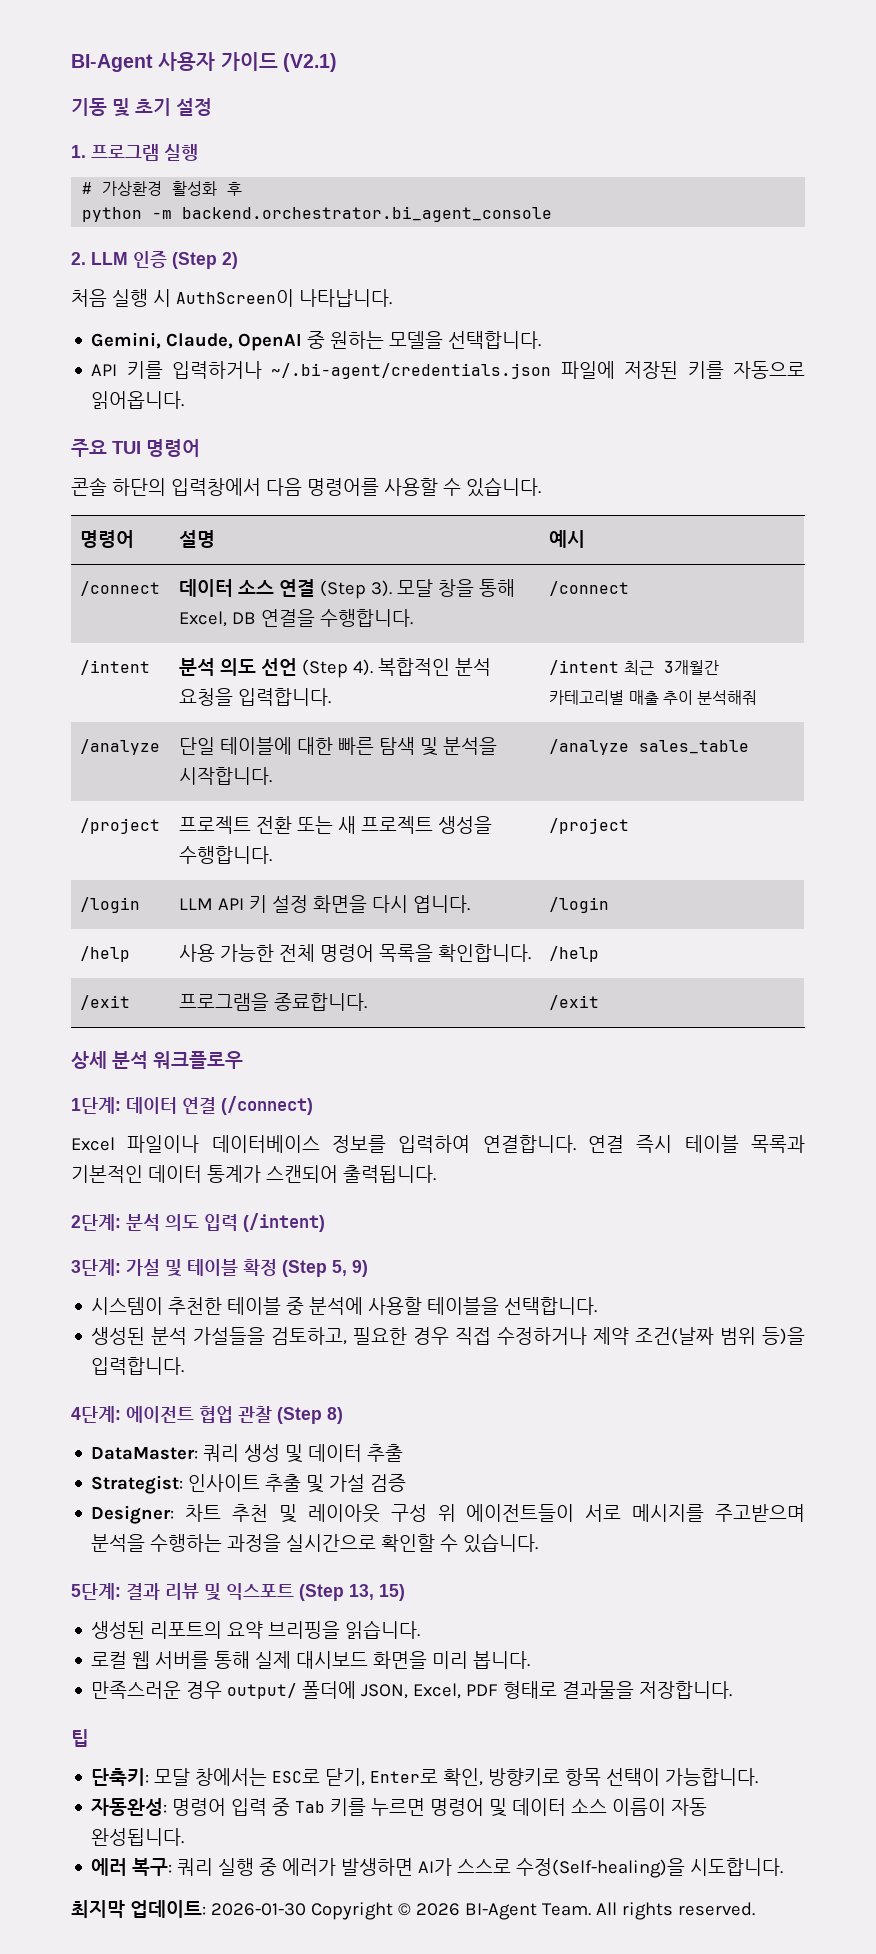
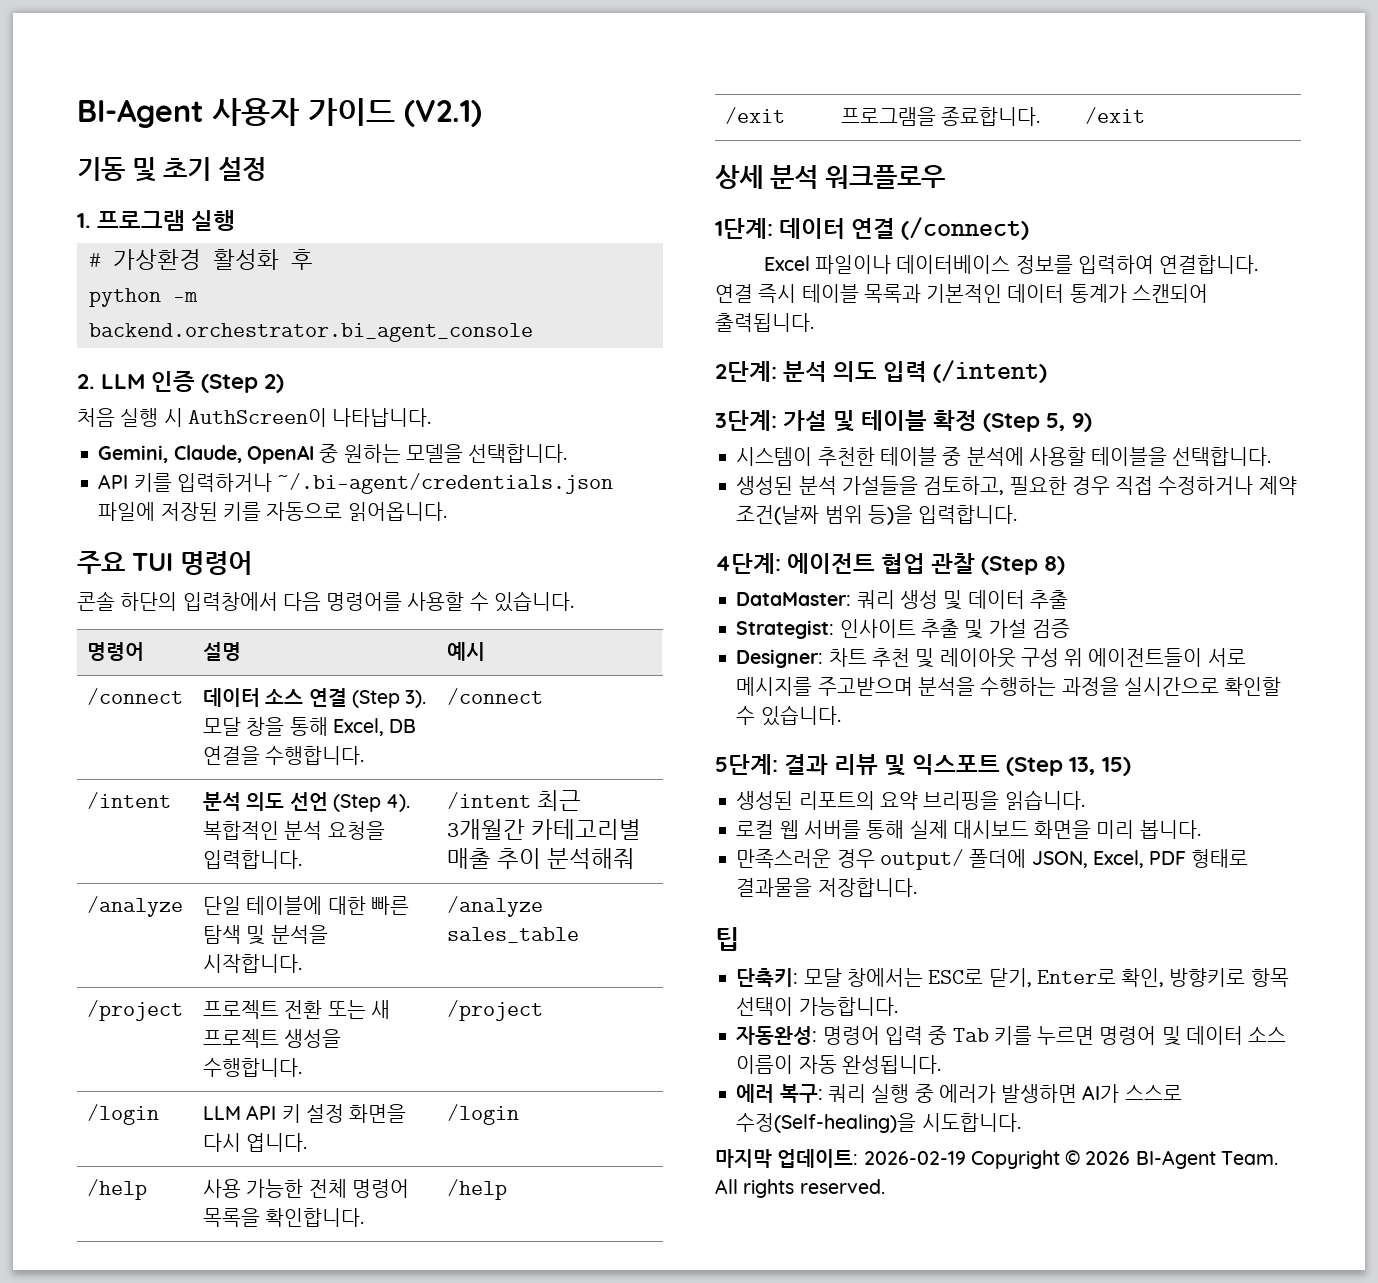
[71,1900,306,1918] 최지막 업데이트: 2026-01-30 -> [715,1149,966,1168] 마지막 업데이트: 2026-02-19

